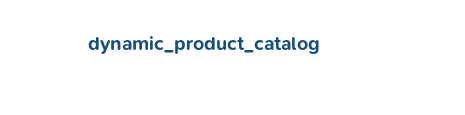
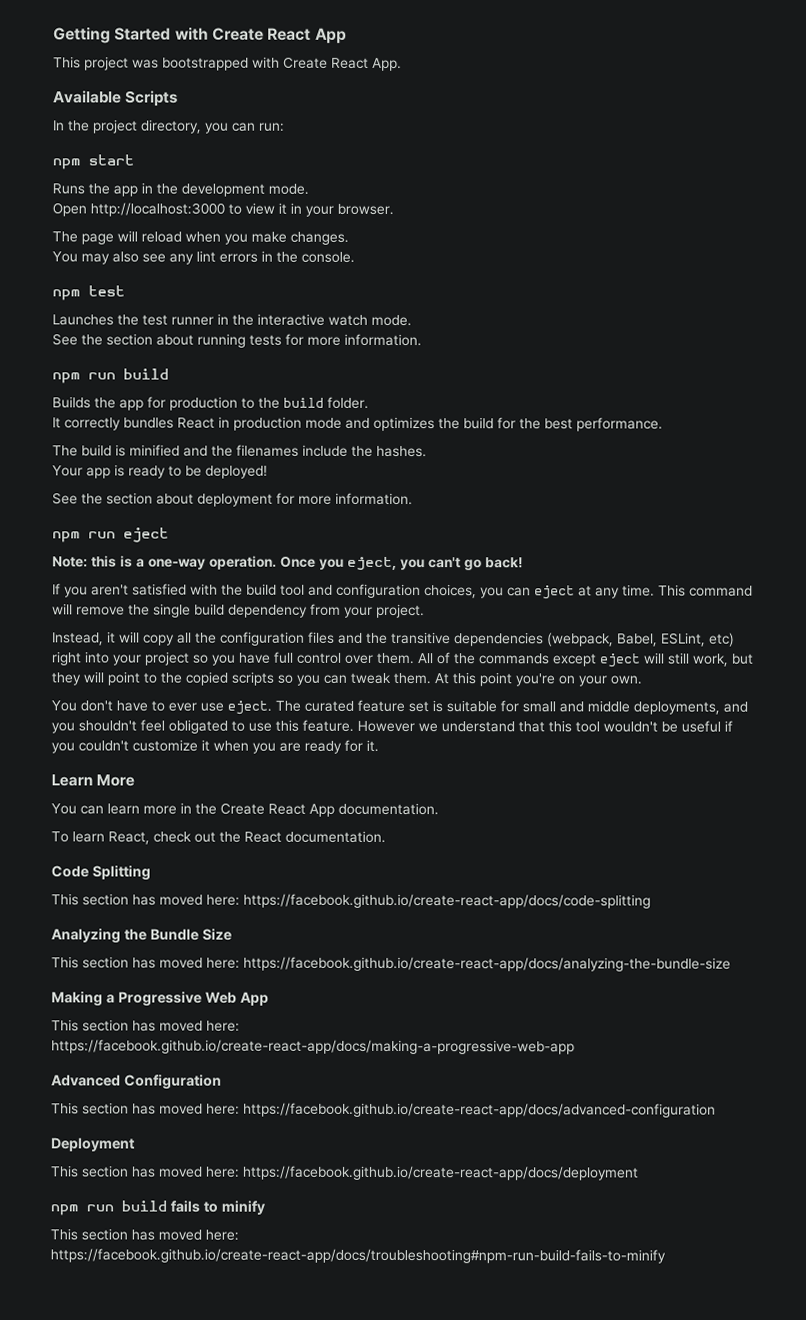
[88,36,320,54] dynamic_product_catalog -> [53,27,347,44] [53,56,402,71] [53,90,179,107] [53,119,285,134] [52,154,134,170] [52,182,309,197] [52,202,394,217] [52,230,349,245] [52,250,355,265] [52,285,125,301] [52,313,412,327] [52,333,422,348] [52,368,169,384] [52,396,369,411] [52,416,663,432] [52,444,427,458] [52,464,268,479] [52,492,413,507] [52,527,169,543] [52,555,523,571] [52,583,753,600] [52,603,425,619] [52,631,735,647] [51,651,754,668] [51,671,642,687] [51,699,748,715] [51,719,733,734] [51,739,379,754] [51,774,136,787] [51,802,439,817] [51,830,386,845] [51,865,151,881] [51,893,651,909] [51,928,232,944] [51,956,731,972] [51,991,269,1007] [51,1019,240,1032] [51,1039,575,1055] [51,1074,222,1090] [51,1102,716,1118] [51,1137,135,1152] [51,1165,639,1181] [50,1200,265,1216] [50,1228,239,1241] [50,1248,666,1264] Getting Started with Create React App // This project was bootstrapped with Create React App. // Available Scripts // In the project directory, you can run: // npm start // Runs the app in the development mode. // Open http://localhost:3000 to view it in your browser. // The page will reload when you make changes. // You may also see any lint errors in the console. // npm test // Launches the test runner in the interactive watch mode. // See the section about running tests for more information. // npm run build // Builds the app for production to the build folder. // It correctly bundles React in production mode and optimizes the build for the best performance. // The build is minified and the filenames include the hashes. // Your app is ready to be deployed! // See the section about deployment for more information. // npm run eject // Note: this is a one-way operation. Once you eject, you can't go back! // If you aren't satisfied with the build tool and configuration choices, you can eject at any time. This command will remove the single build dependency from your project. // Instead, it will copy all the configuration files and the transitive dependencies (webpack, Babel, ESLint, etc) right into your project so you have full control over them. All of the commands except eject will still work, but they will point to the copied scripts so you can tweak them. At this point you're on your own. // You don't have to ever use eject. The curated feature set is suitable for small and middle deployments, and you shouldn't feel obligated to use this feature. However we understand that this tool wouldn't be useful if you couldn't customize it when you are ready for it. // Learn More // You can learn more in the Create React App documentation. // To learn React, check out the React documentation. // Code Splitting // This section has moved here: https://facebook.github.io/create-react-app/docs/code-splitting // Analyzing the Bundle Size // This section has moved here: https://facebook.github.io/create-react-app/docs/analyzing-the-bundle-size // Making a Progressive Web App // This section has moved here: https://facebook.github.io/create-react-app/docs/making-a-progressive-web-app // Advanced Configuration // This section has moved here: https://facebook.github.io/create-react-app/docs/advanced-configuration // Deployment // This section has moved here: https://facebook.github.io/create-react-app/docs/deployment // npm run build fails to minify // This section has moved here: https://facebook.github.io/create-react-app/docs/troubleshooting#npm-run-build-fails-to-minify

